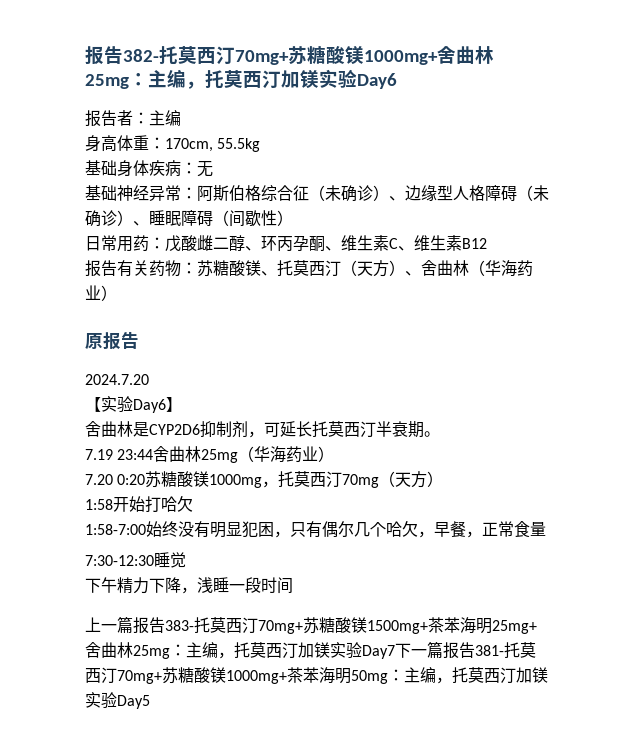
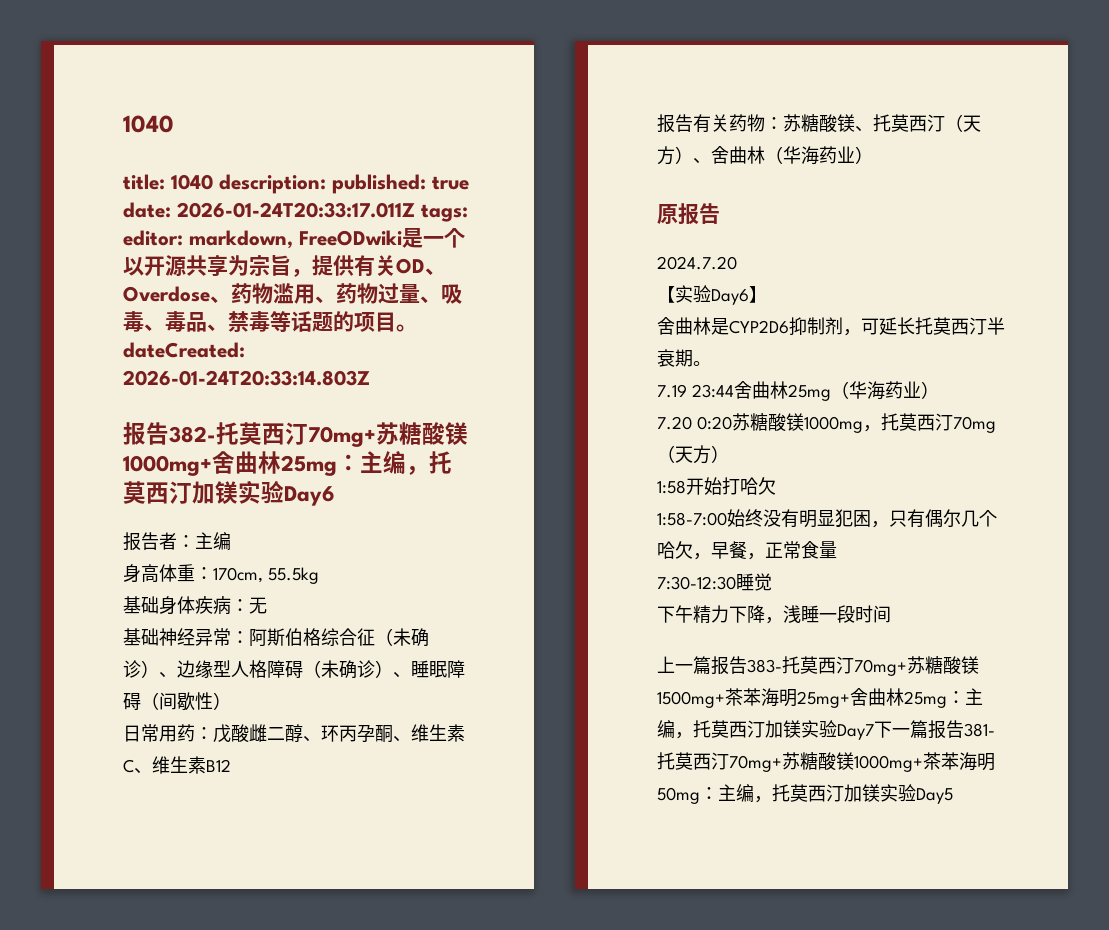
(85, 55) none -> [123,115,174,133] [123,174,469,194] [123,202,468,222] [123,228,465,249] [123,255,446,277] [123,283,462,304] [123,311,417,332] [123,342,245,358] [123,370,370,386] 1040 // title: 1040 description: published: true date: 2026-01-24T20:33:17.011Z tags: editor: markdown, FreeODwiki是一个以开源共享为宗旨，提供有关OD、Overdose、药物滥用、药物过量、吸毒、毒品、禁毒等话题的项目。dateCreated: 2026-01-24T20:33:14.803Z //

